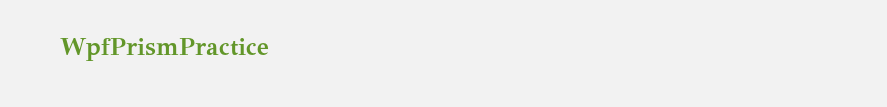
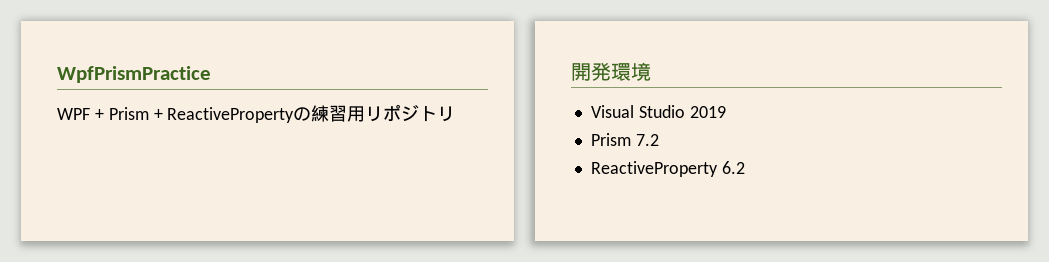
(269, 49) none -> [57,104,456,123] [571,62,651,81] [590,105,726,118] [590,133,659,146] [590,161,745,177] // WPF + Prism + ReactivePropertyの練習用リポジトリ // 開発環境 // Visual Studio 2019 // Prism 7.2 // ReactiveProperty 6.2

